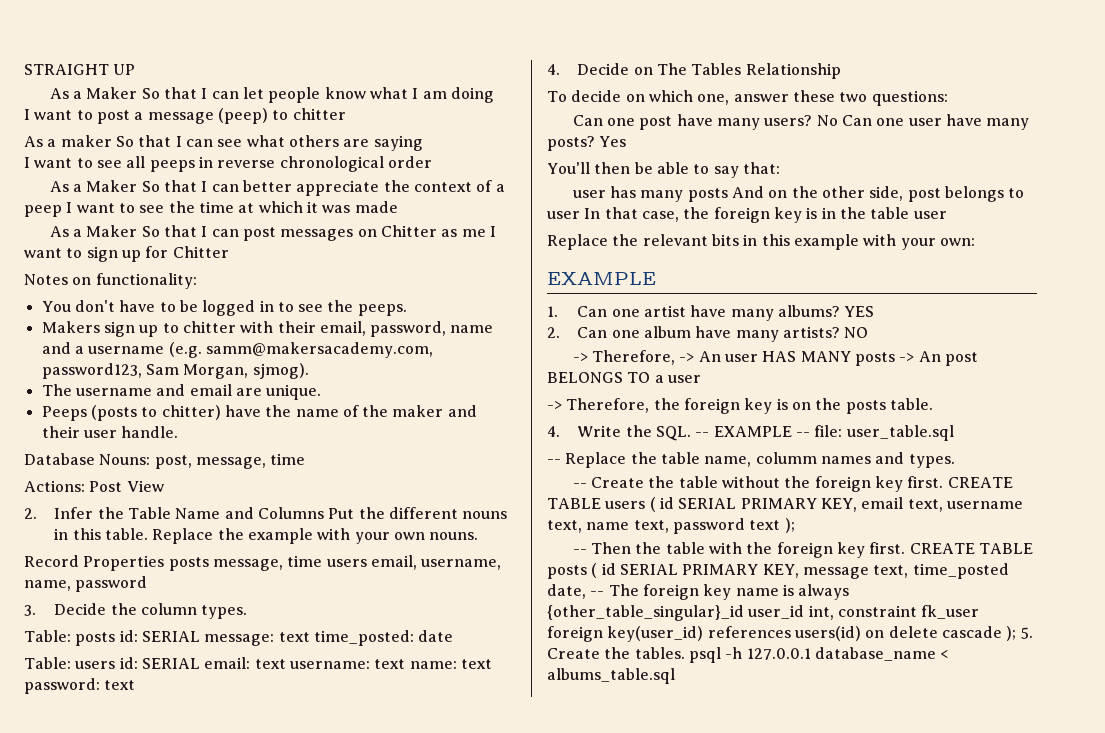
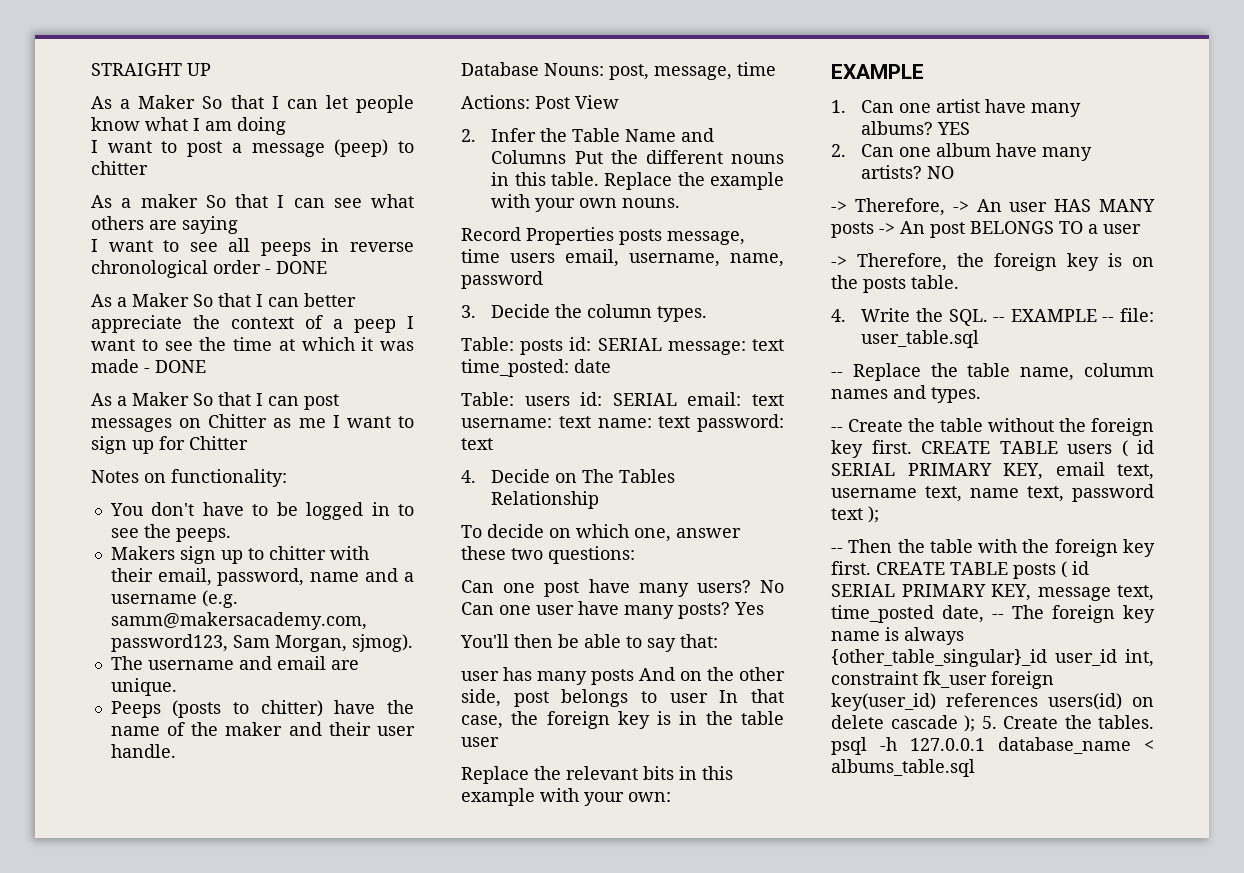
(432, 162) none -> [265,261,327,274] - DONE
(398, 207) none -> [144,360,206,373] - DONE

